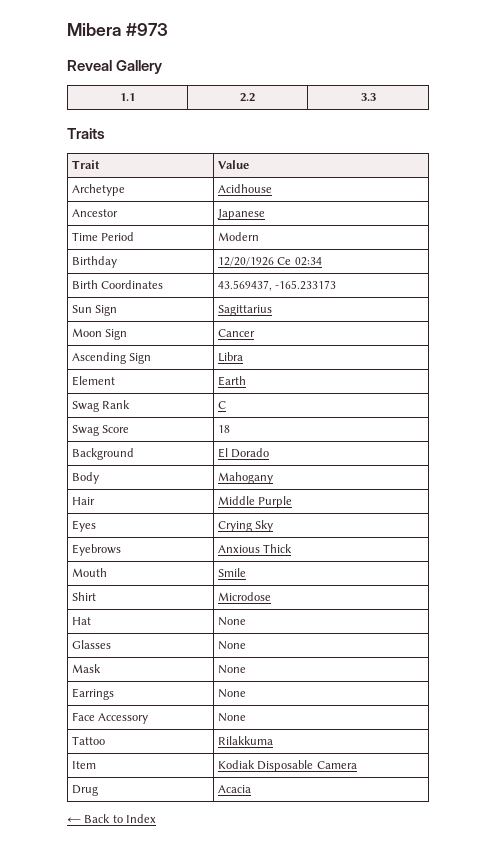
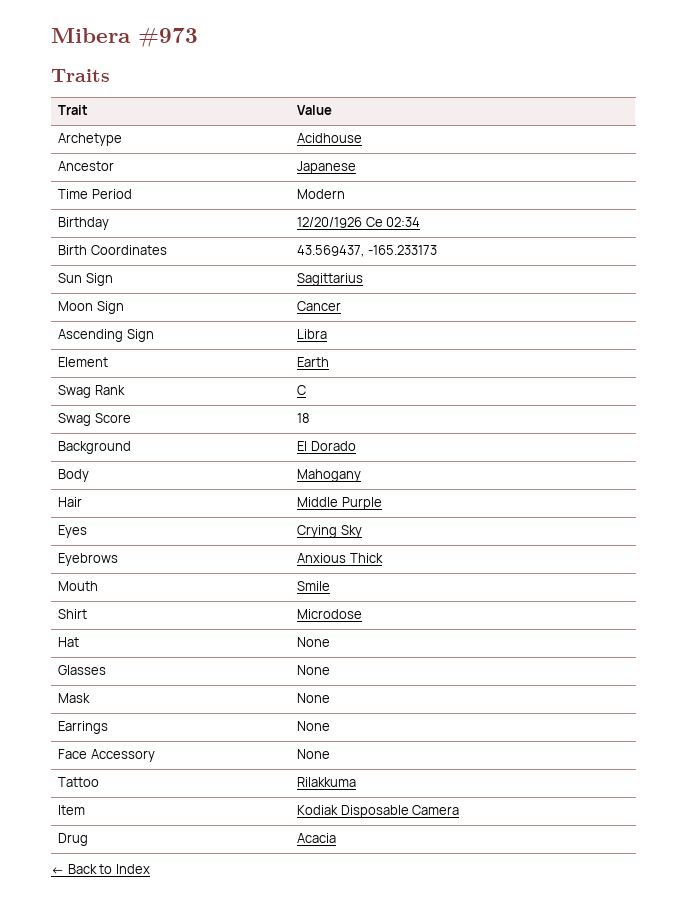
[67,60,163,74] [120,93,135,101] [240,93,255,102] [360,93,376,101] // Reveal Gallery // 1.1 | 2.2 | 3.3 -> (198, 38) none

